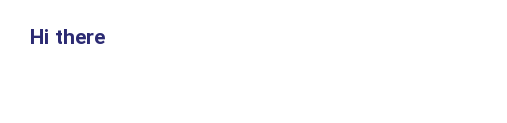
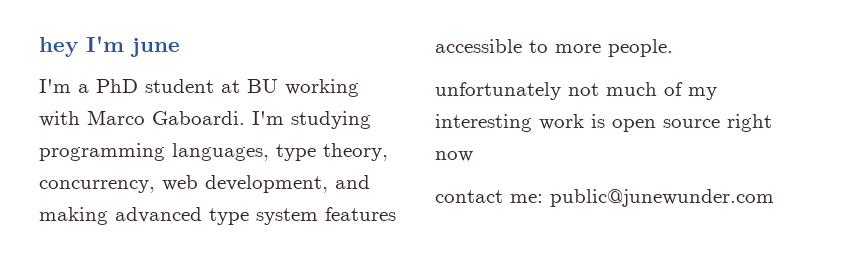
[30,29,105,44] Hi there -> [39,36,180,57] [39,79,359,97] [39,110,371,129] [39,143,388,161] [39,175,370,193] [39,207,396,225] [435,39,673,57] [435,82,717,100] [435,114,772,132] [435,151,473,162] [435,189,774,207] hey I'm june // I'm a PhD student at BU working with Marco Gaboardi. I'm studying programming languages, type theory, concurrency, web development, and making advanced type system features accessible to more people. // unfortunately not much of my interesting work is open source right now // contact me: public@junewunder.com

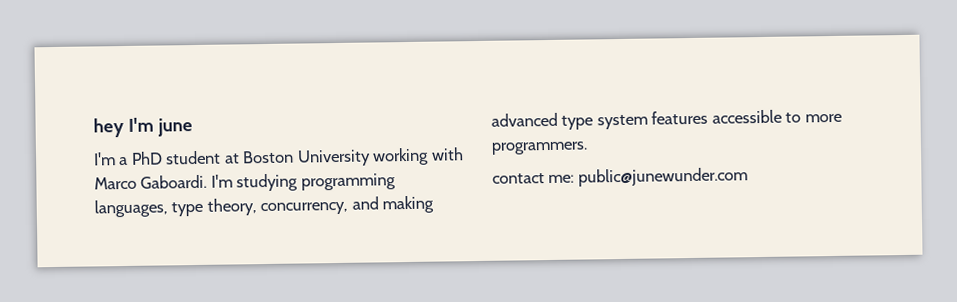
[247,79,278,93] BU -> [242,149,371,167] Boston University
[162,175,328,193] web development, -> (349, 208) none
[608,39,673,57] [435,82,717,100] [435,114,772,132] [435,151,473,162] people. // unfortunately not much of my interesting work is open source right now -> [491,141,588,155] programmers.

